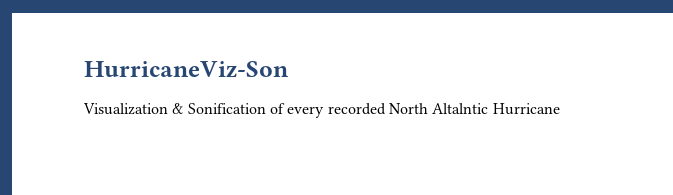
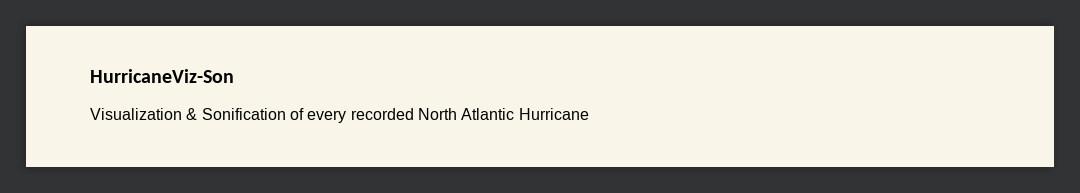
[432,103,489,114] Altalntic -> [461,108,515,120] Atlantic

